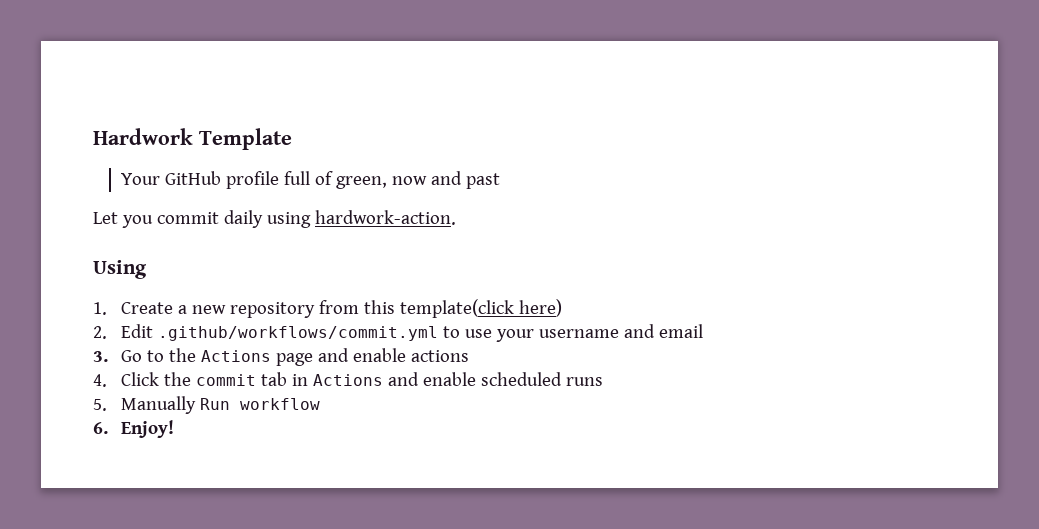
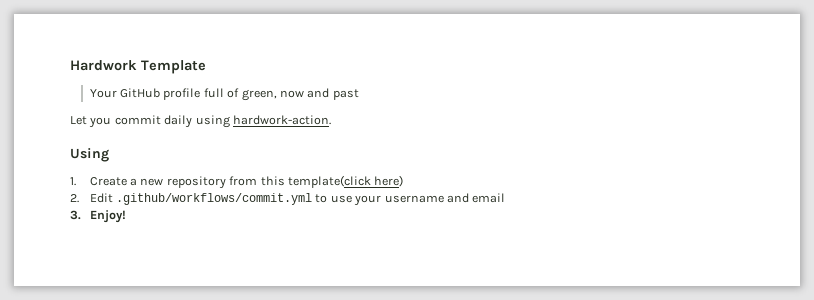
[121,348,470,366] [93,372,604,387] [93,396,321,414] [93,422,108,434] Go to the Actions page and enable actions // 4. Click the commit tab in Actions and enable scheduled runs // 5. Manually Run workflow // 6. -> (81, 215) none

